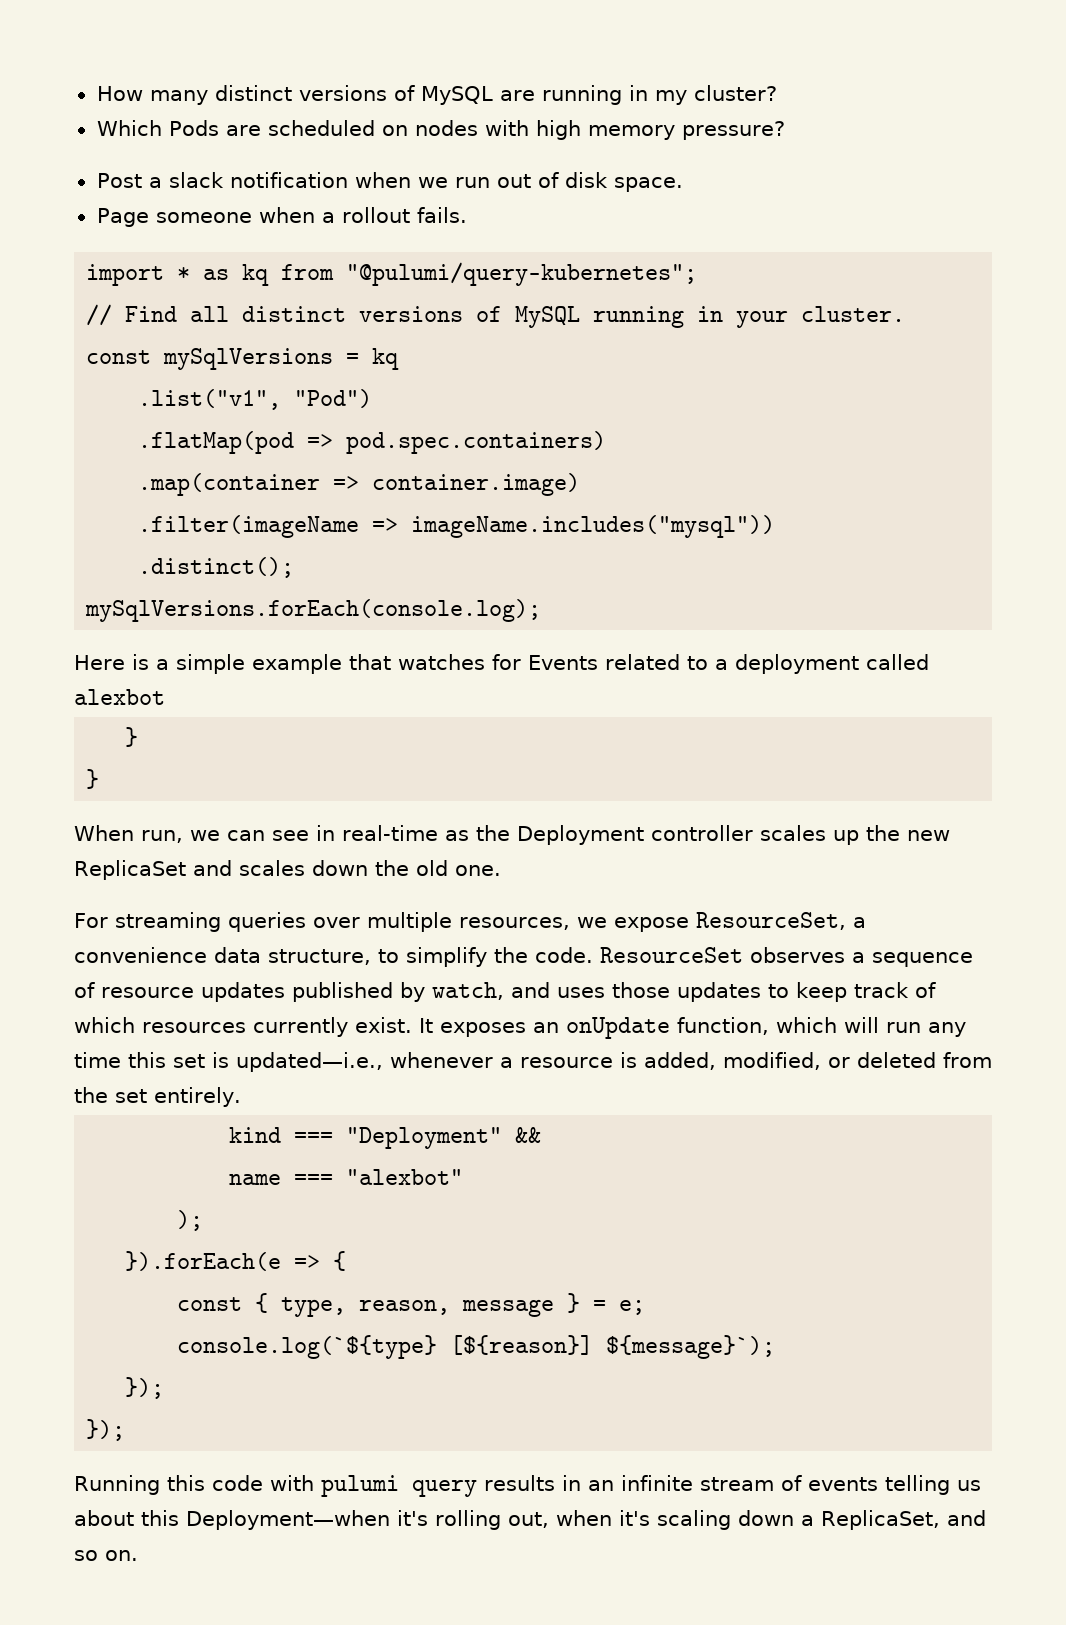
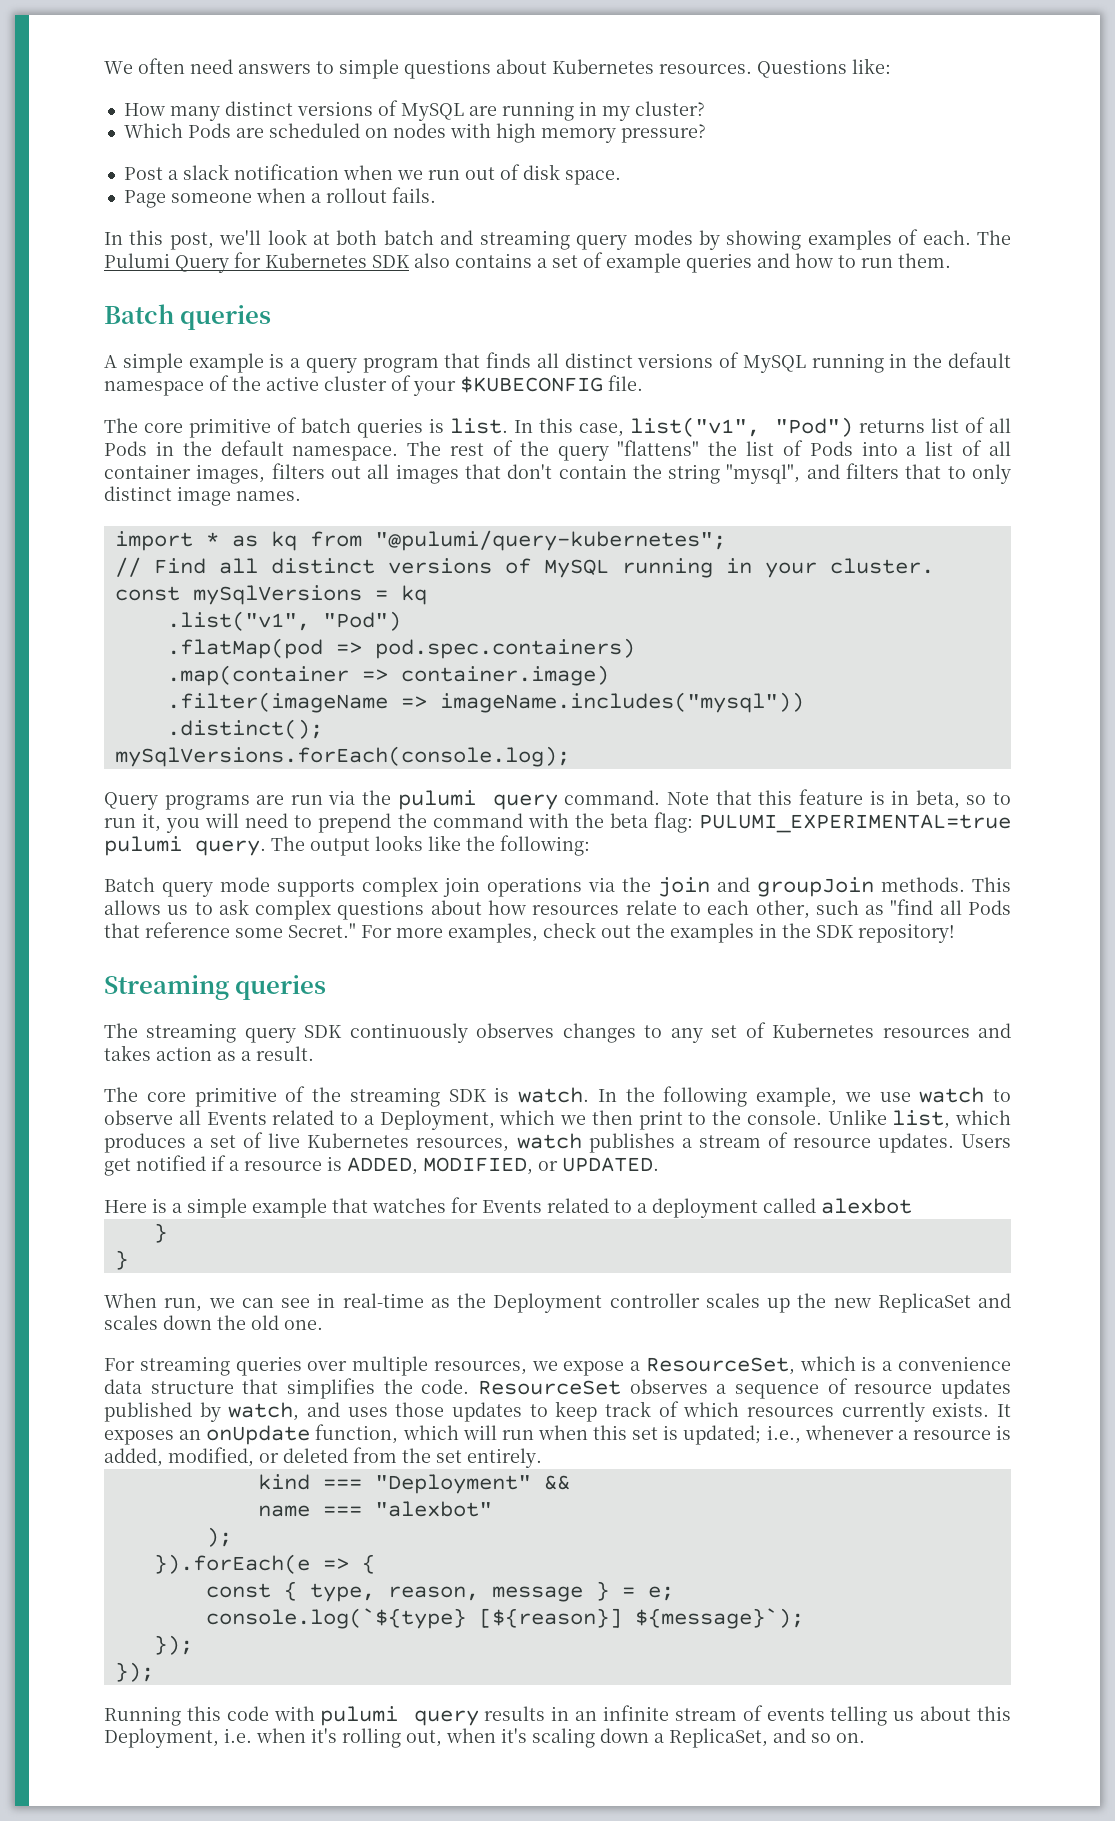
(96, 93) none -> [104,58,891,79] We often need answers to simple questions about Kubernetes resources. Questions like: //
(467, 215) none -> [104,229,1011,250] [104,252,951,273] [104,304,272,330] [104,352,1011,373] [104,375,643,396] [104,417,1011,438] [104,440,1012,461] [104,463,1011,484] [104,486,301,506] // In this post, we'll look at both batch and streaming query modes by showing examples of each. The Pulumi Query for Kubernetes SDK also contains a set of example queries and how to run them. // Batch queries // A simple example is a query program that finds all distinct versions of MySQL running in the default namespace of the active cluster of your $KUBECONFIG file. // The core primitive of batch queries is list. In this case, list("v1", "Pod") returns list of all Pods in the default namespace. The rest of the query "flattens" the list of Pods into a list of all container images, filters out all images that don't contain the string "mysql", and filters that to only distinct image names.
(542, 610) none -> [104,789,1012,810] [104,812,1012,833] [104,835,590,856] [104,877,1011,897] [104,899,1011,920] [104,922,955,943] [104,975,327,1000] [104,1022,1011,1043] [104,1045,314,1061] [104,1086,1011,1107] [104,1109,1011,1130] [104,1132,1011,1153] [104,1155,659,1176] // Query programs are run via the pulumi query command. Note that this feature is in beta, so to run it, you will need to prepend the command with the beta flag: PULUMI_EXPERIMENTAL=true pulumi query. The output looks like the following: // Batch query mode supports complex join operations via the join and groupJoin methods. This allows us to ask complex questions about how resources relate to each other, such as "find all Pods that reference some Secret." For more examples, check out the examples in the SDK repository! // Streaming queries // The streaming query SDK continuously observes changes to any set of Kubernetes resources and takes action as a result. // The core primitive of the streaming SDK is watch. In the following example, we use watch to observe all Events related to a Deployment, which we then print to the console. Unlike list, which produces a set of live Kubernetes resources, watch publishes a stream of resource updates. Users get notified if a resource is ADDED, MODIFIED, or UPDATED.
[695,912,866,930] [74,947,487,967] ResourceSet, a convenience data structure, to simplify -> [630,1356,1011,1375] [104,1378,375,1399] a ResourceSet, which is a convenience data structure that simplifies
[355,1017,412,1033] exist. -> [932,1402,990,1417] exists.
[928,1022,966,1037] [74,1052,121,1068] any time -> [537,1425,588,1440] when
[236,1052,383,1072] updated—i.e., -> [683,1425,801,1445] updated; i.e.,
[186,1510,390,1530] Deployment—when -> [104,1728,306,1748] Deployment, i.e. when

